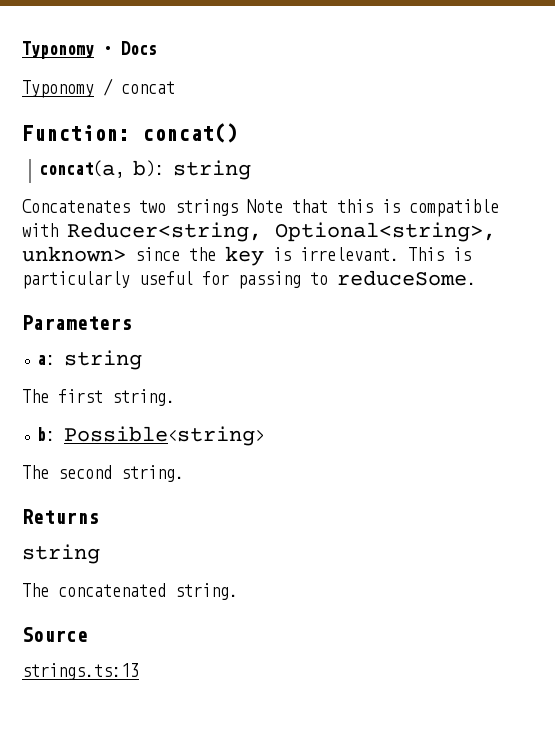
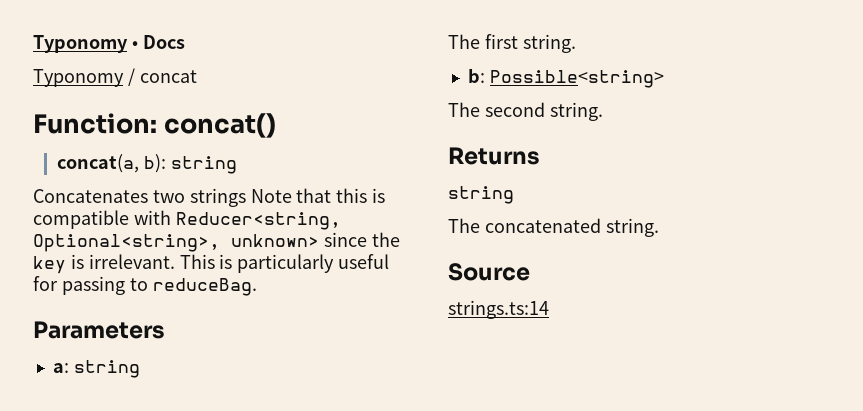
[337,270,476,286] reduceSome. -> [152,278,257,296] reduceBag.
[22,663,139,680] strings.ts:13 -> [448,300,549,319] strings.ts:14

